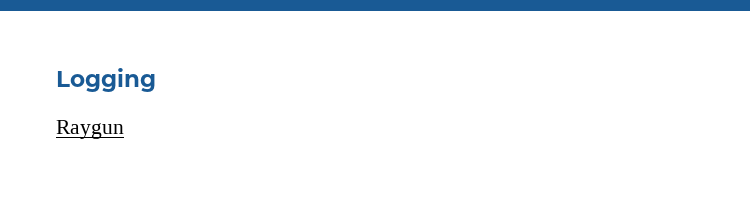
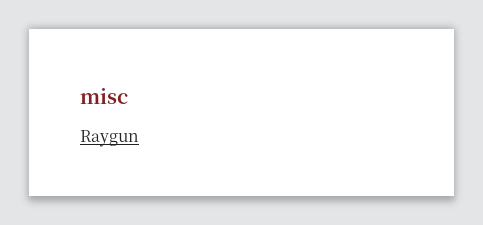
[56,68,156,92] Logging -> [80,88,128,104] misc

